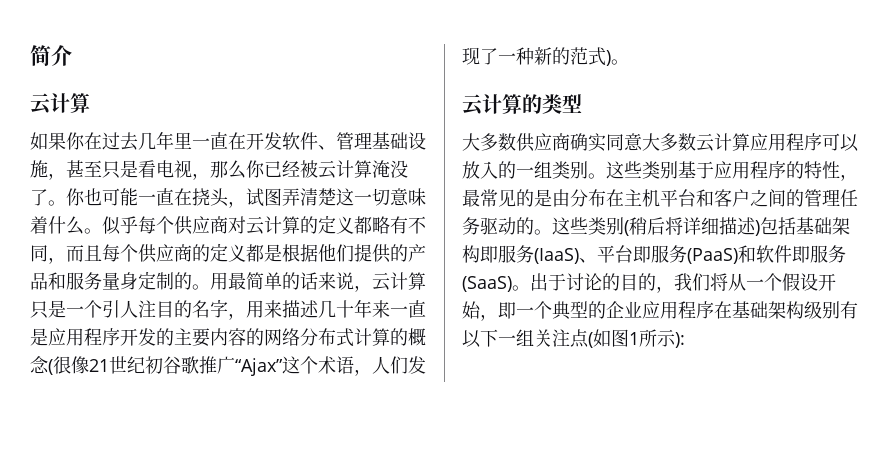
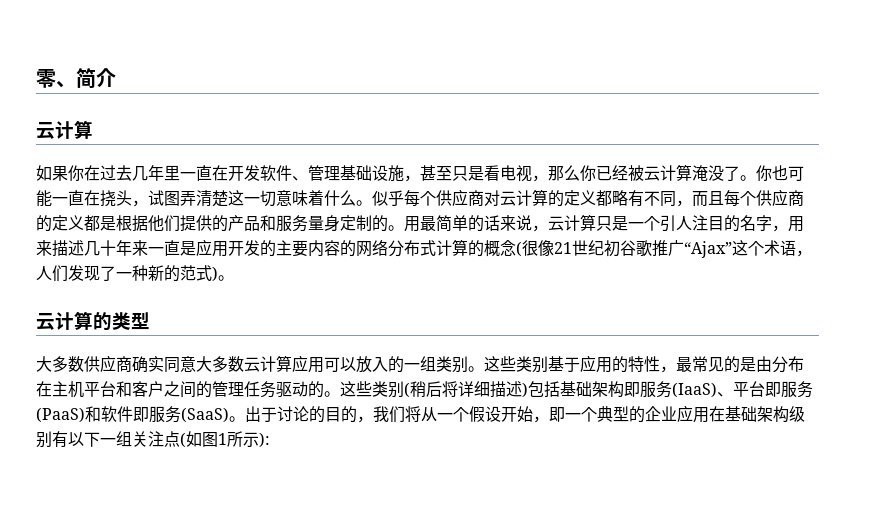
(30, 55) none -> [36,69,76,88] 零、
[84,328,120,346] 程序 -> (228, 249) none
[786,133,822,151] 程序 -> (324, 365) none
[750,161,786,179] 程序 -> (612, 365) none
[678,301,714,319] 程序 -> (709, 415) none

